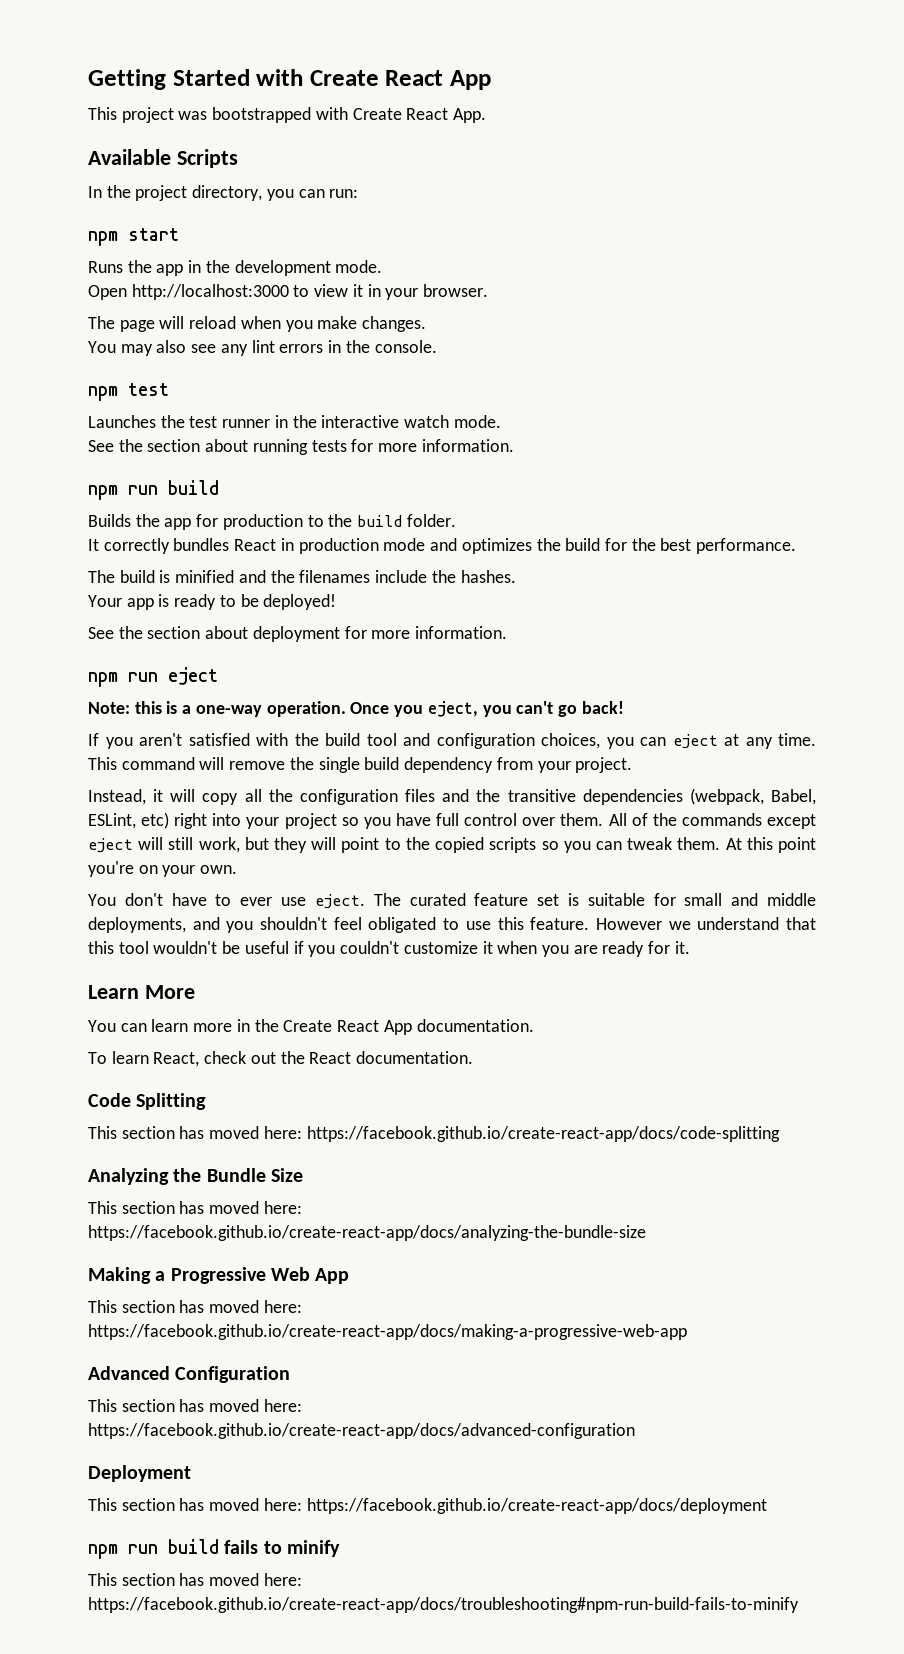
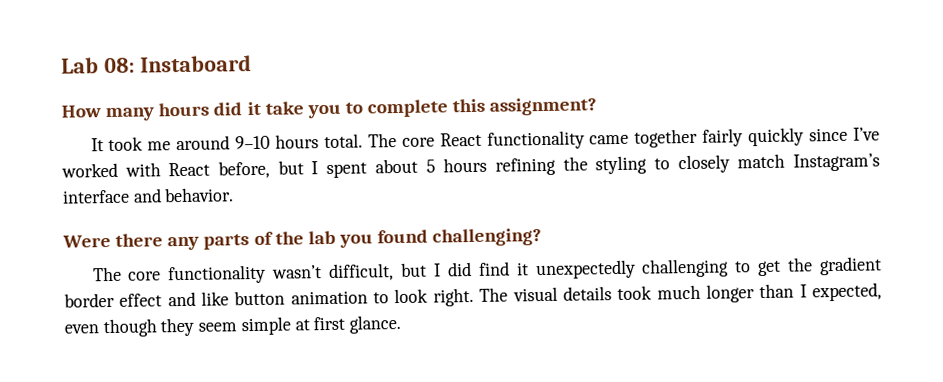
[88,69,492,90] [88,107,487,123] [88,149,238,168] [88,185,359,201] [88,228,179,246] [88,260,383,276] [88,284,489,300] [88,316,427,332] [88,340,437,356] [88,383,169,401] [88,415,501,428] [88,439,514,455] [88,480,219,500] [88,514,456,530] [88,538,797,554] [88,570,516,583] [88,594,337,610] [88,626,508,642] [88,667,218,687] [88,701,624,717] [88,733,816,749] [88,757,633,773] [88,788,816,805] [88,812,817,829] [88,837,817,853] [88,861,238,877] [88,893,816,909] [88,917,817,933] [88,941,690,957] [88,985,195,999] [88,1019,534,1035] [88,1051,474,1067] [88,1093,207,1110] [88,1126,780,1142] [88,1168,303,1185] [88,1201,302,1214] [88,1225,646,1241] [88,1267,350,1284] [88,1300,302,1313] [88,1324,687,1340] [88,1366,291,1383] [88,1399,302,1412] [88,1423,635,1439] [88,1465,191,1482] [88,1498,767,1514] [88,1539,340,1559] [88,1573,302,1586] [88,1597,799,1613] Getting Started with Create React App // This project was bootstrapped with Create React App. // Available Scripts // In the project directory, you can run: // npm start // Runs the app in the development mode. // Open http://localhost:3000 to view it in your browser. // The page will reload when you make changes. // You may also see any lint errors in the console. // npm test // Launches the test runner in the interactive watch mode. // See the section about running tests for more information. // npm run build // Builds the app for production to the build folder. // It correctly bundles React in production mode and optimizes the build for the best performance. // The build is minified and the filenames include the hashes. // Your app is ready to be deployed! // See the section about deployment for more information. // npm run eject // Note: this is a one-way operation. Once you eject, you can't go back! // If you aren't satisfied with the build tool and configuration choices, you can eject at any time. This command will remove the single build dependency from your project. // Instead, it will copy all the configuration files and the transitive dependencies (webpack, Babel, ESLint, etc) right into your project so you have full control over them. All of the commands except eject will still work, but they will point to the copied scripts so you can tweak them. At this point you're on your own. // You don't have to ever use eject. The curated feature set is suitable for small and middle deployments, and you shouldn't feel obligated to use this feature. However we understand that this tool wouldn't be useful if you couldn't customize it when you are ready for it. // Learn More // You can learn more in the Create React App documentation. // To learn React, check out the React documentation. // Code Splitting // This section has moved here: https://facebook.github.io/create-react-app/docs/code-splitting // Analyzing the Bundle Size // This section has moved here: https://facebook.github.io/create-react-app/docs/analyzing-the-bundle-size // Making a Progressive Web App // This section has moved here: https://facebook.github.io/create-react-app/docs/making-a-progressive-web-app // Advanced Configuration // This section has moved here: https://facebook.github.io/create-react-app/docs/advanced-configuration // Deployment // This section has moved here: https://facebook.github.io/create-react-app/docs/deployment // npm run build fails to minify // This section has moved here: https://facebook.github.io/create-react-app/docs/troubleshooting#npm-run-build-fails-to-minify -> [61,55,252,74] [61,97,598,122] [90,127,880,152] [61,153,880,179] [62,187,235,204] [62,228,543,251] [92,256,882,285] [64,282,883,308] [64,314,402,338] Lab 08: Instaboard // How many hours did it take you to complete this assignment? // It took me around 9–10 hours total. The core React functionality came together fairly quickly since I’ve worked with React before, but I spent about 5 hours refining the styling to closely match Instagram’s interface and behavior. // Were there any parts of the lab you found challenging? // The core functionality wasn’t difficult, but I did find it unexpectedly challenging to get the gradient border effect and like button animation to look right. The visual details took much longer than I expected, even though they seem simple at first glance.

